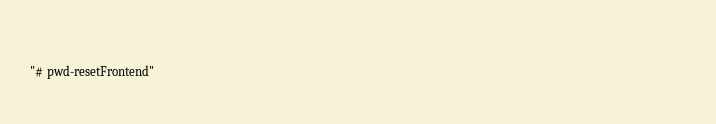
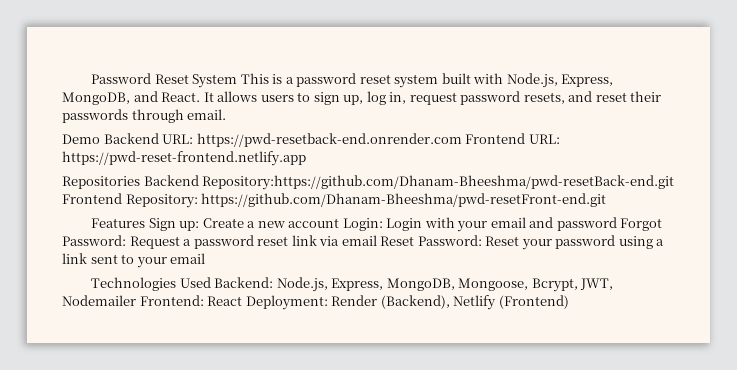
[30,65,154,79] "# pwd-resetFrontend" -> [91,73,614,88] [62,91,662,105] [62,109,227,123] [62,133,560,147] [62,151,306,166] [62,175,675,190] [62,193,607,208] [91,217,663,232] [62,235,665,250] [62,253,206,268] [91,277,614,292] [62,295,569,310] Password Reset System This is a password reset system built with Node.js, Express, MongoDB, and React. It allows users to sign up, log in, request password resets, and reset their passwords through email. // Demo Backend URL: https://pwd-resetback-end.onrender.com Frontend URL: https://pwd-reset-frontend.netlify.app // Repositories Backend Repository:https://github.com/Dhanam-Bheeshma/pwd-resetBack-end.git Frontend Repository: https://github.com/Dhanam-Bheeshma/pwd-resetFront-end.git // Features Sign up: Create a new account Login: Login with your email and password Forgot Password: Request a password reset link via email Reset Password: Reset your password using a link sent to your email // Technologies Used Backend: Node.js, Express, MongoDB, Mongoose, Bcrypt, JWT, Nodemailer Frontend: React Deployment: Render (Backend), Netlify (Frontend)

